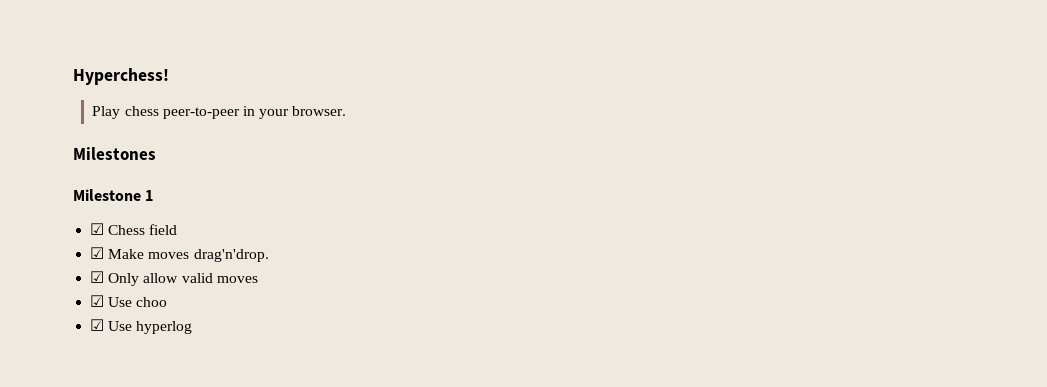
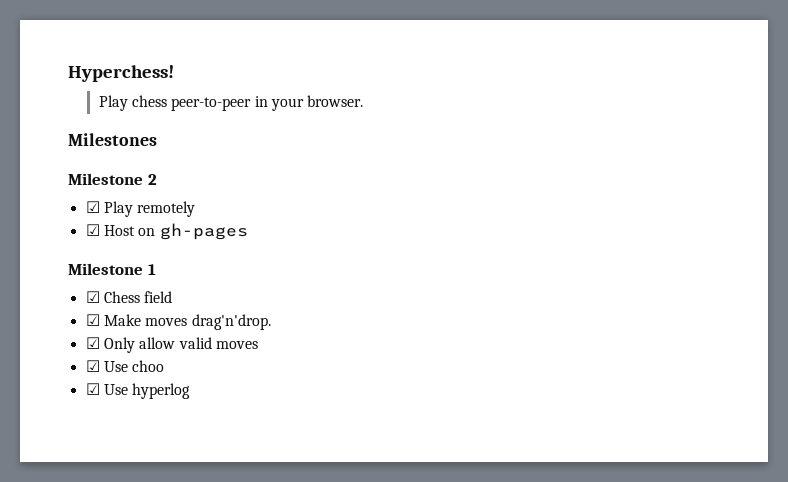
(156, 153) none -> [68,173,157,185] [85,201,196,217] [85,223,248,240] // Milestone 2 // ☑ Play remotely // ☑ Host on gh-pages

